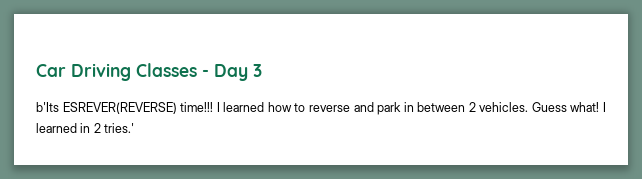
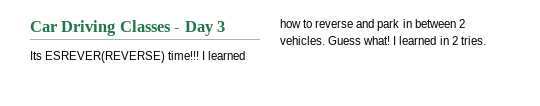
[36,102,59,112] b'Its -> [30,51,42,60] Its
[104,123,135,133] tries.' -> [460,36,486,45] tries.

